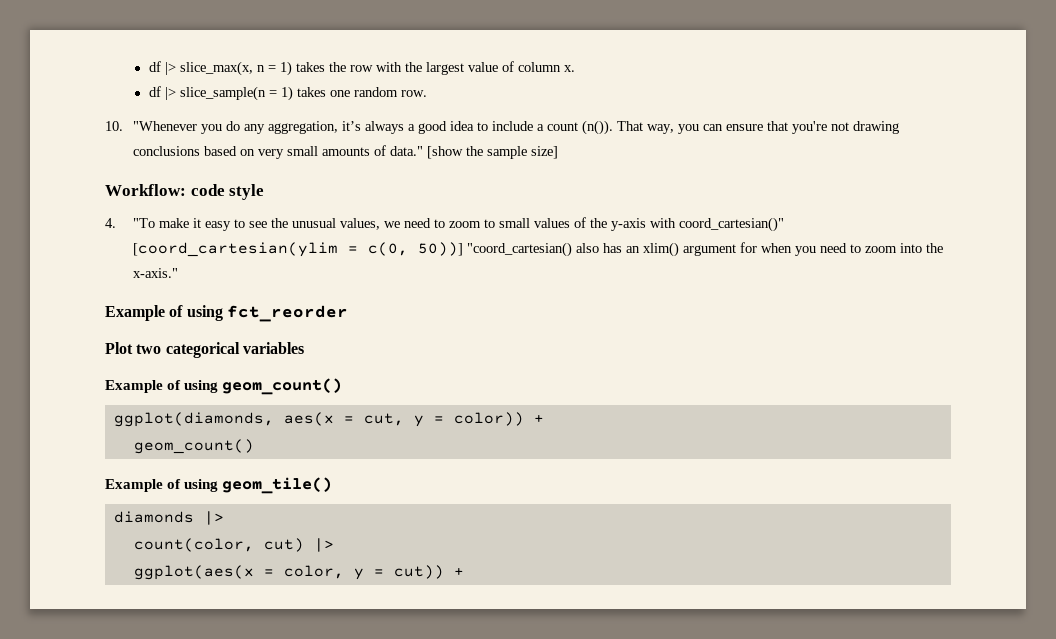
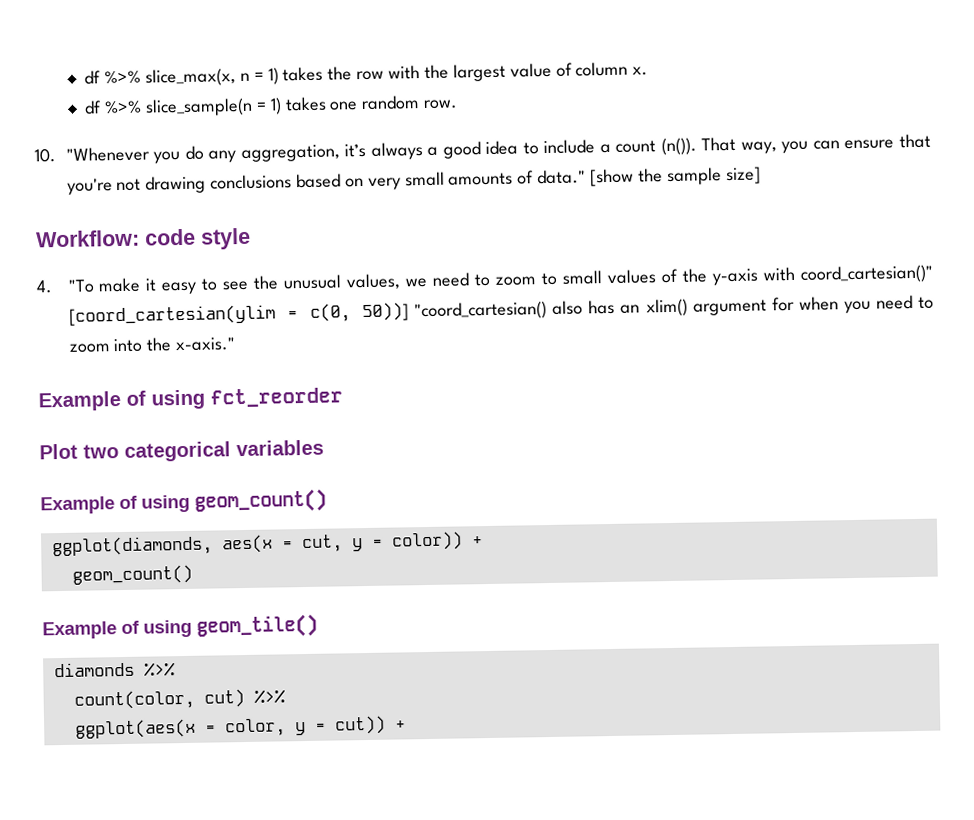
[148,61,176,75] df |> -> [84,70,142,85] df %>%
[164,87,176,100] |> -> [104,100,143,114] %>%
[203,511,224,525] |> -> [143,662,176,677] %>%
[313,538,334,552] |> -> [253,689,286,704] %>%

